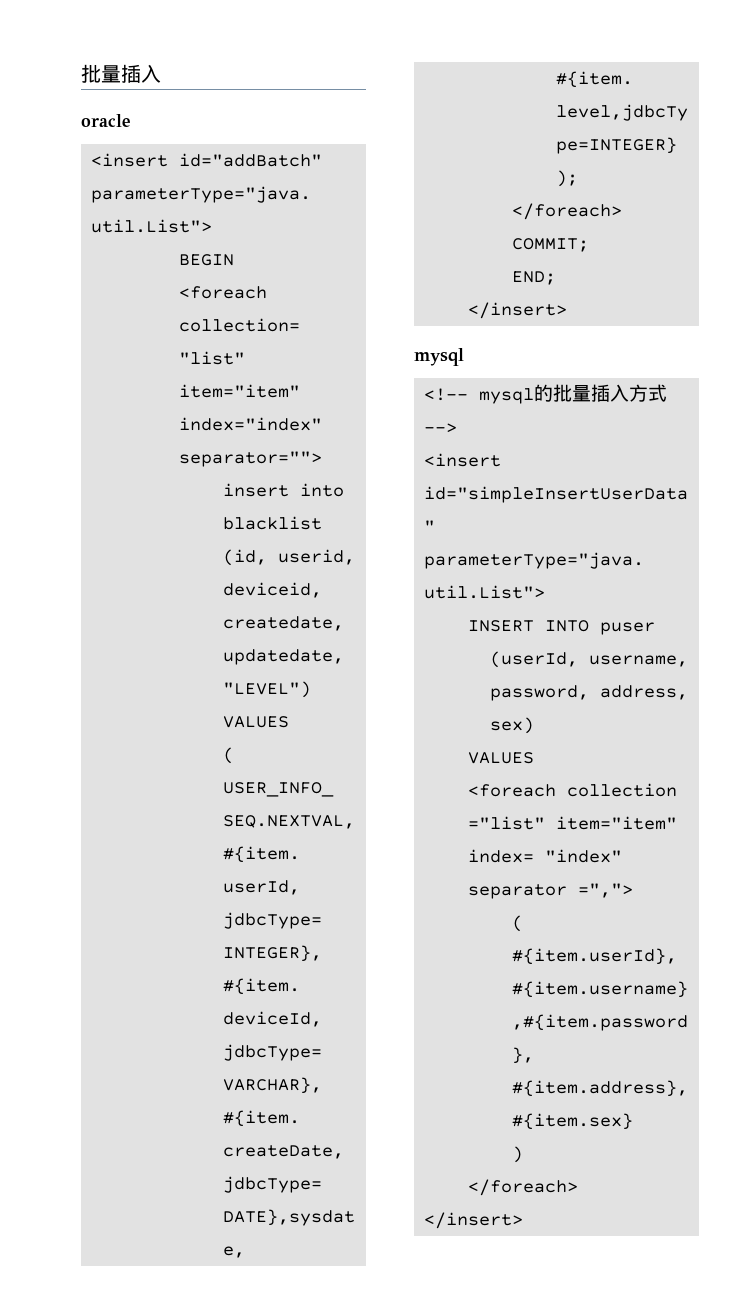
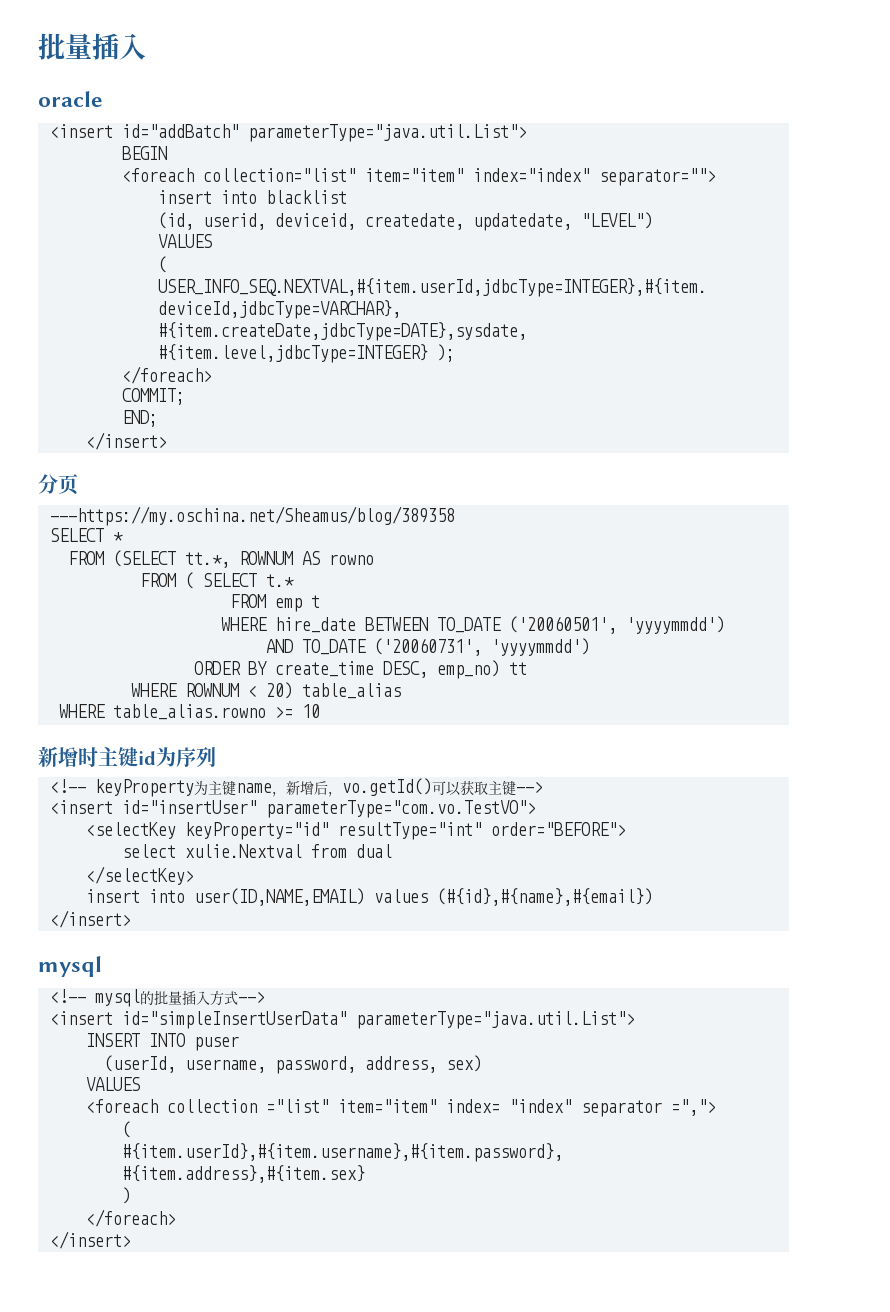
(567, 310) none -> [38,474,78,495] [50,506,455,526] [50,528,123,542] [68,550,374,568] [140,572,294,589] [230,594,320,612] [221,616,725,634] [266,638,590,656] [194,660,527,679] [131,682,401,699] [59,704,320,720] [38,746,216,768] [50,778,543,797] [50,800,536,818] [86,822,626,840] [122,844,392,858] [86,866,194,885] [86,888,653,906] [50,910,131,928] // 分页 // ---https://my.oschina.net/Sheamus/blog/389358 // SELECT * // FROM (SELECT tt.*, ROWNUM AS rowno // FROM ( SELECT t.* // FROM emp t // WHERE hire_date BETWEEN TO_DATE ('20060501', 'yyyymmdd') // AND TO_DATE ('20060731', 'yyyymmdd') // ORDER BY create_time DESC, emp_no) tt // WHERE ROWNUM < 20) table_alias // WHERE table_alias.rowno >= 10 // 新增时主键id为序列 // <!-- keyProperty为主键name，新增后，vo.getId()可以获取主键--> // <insert id="insertUser" parameterType="com.vo.TestVO"> // <selectKey keyProperty="id" resultType="int" order="BEFORE"> // select xulie.Nextval from dual // </selectKey> // insert into user(ID,NAME,EMAIL) values (#{id},#{name},#{email}) // </insert>

